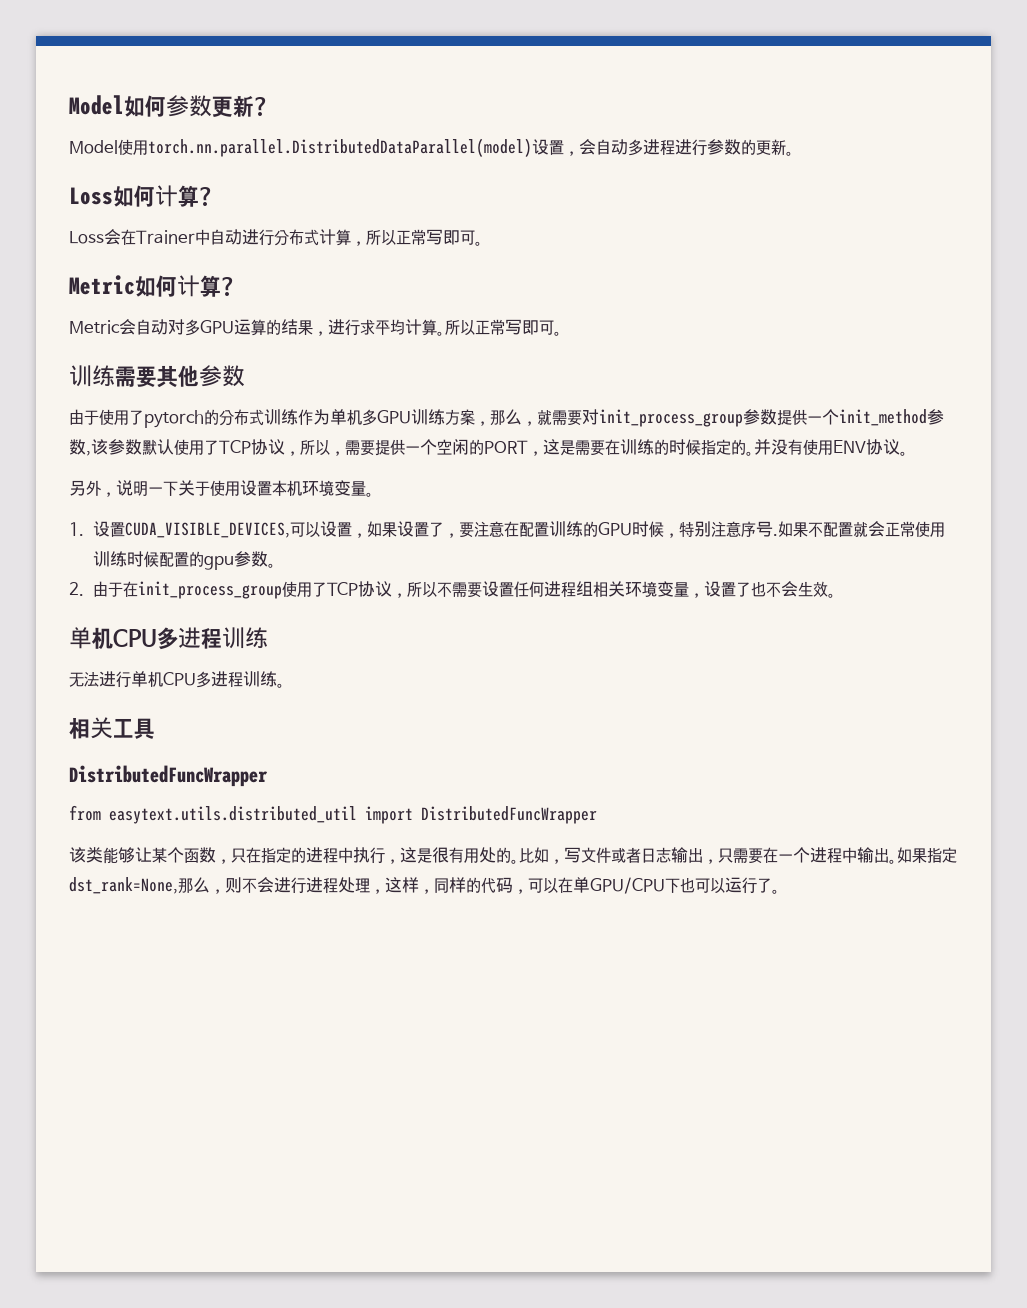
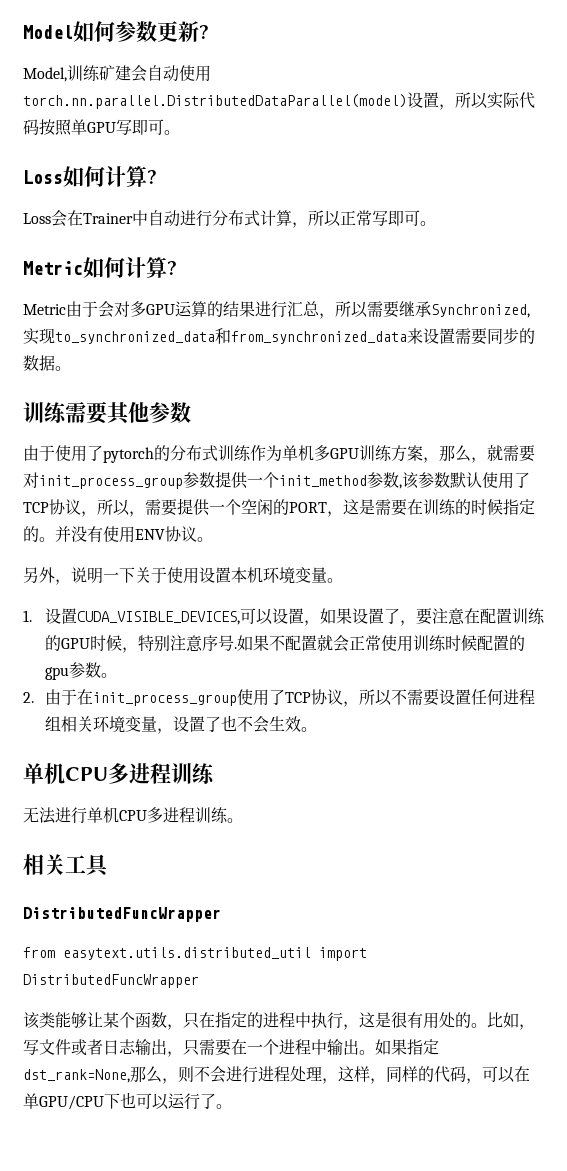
[69,138,786,157] Model使用torch.nn.parallel.DistributedDataParallel(model)设置，会自动多进程进行参数的更新 -> [23,65,211,82] [23,92,535,110] [23,119,164,136] Model,训练矿建会自动使用torch.nn.parallel.DistributedDataParallel(model)设置，所以实际代码按照单GPU写即可
[119,319,168,335] 会自动 -> [66,301,114,318] 由于会
[313,319,554,336] ，进行求平均计算。所以正常写即可 -> [255,301,530,319] [23,328,535,345] [23,355,55,371] 进行汇总，所以需要继承Synchronized,实现to_synchronized_data和from_synchronized_data来设置需要同步的数据

